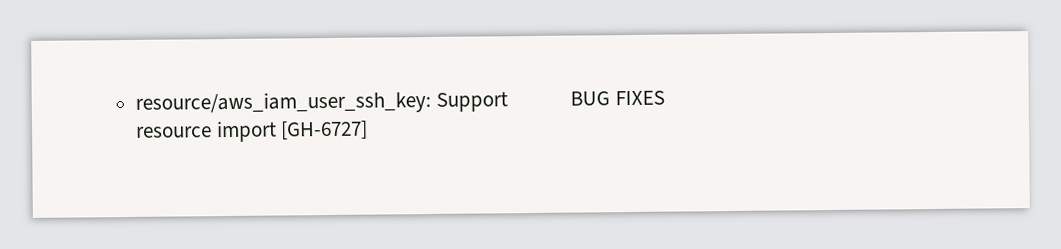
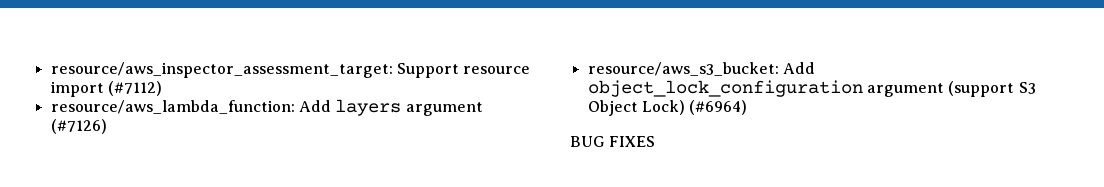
[135,90,432,115] resource/aws_iam_user_ssh_key: -> [50,62,393,78] resource/aws_inspector_assessment_target:
[280,120,369,140] [GH-6727] -> [107,81,162,96] [50,99,483,116] [50,119,107,134] [587,62,815,76] [587,80,1036,97] [587,100,748,116] (#7112) // resource/aws_lambda_function: Add layers argument (#7126) // resource/aws_s3_bucket: Add object_lock_configuration argument (support S3 Object Lock) (#6964)

